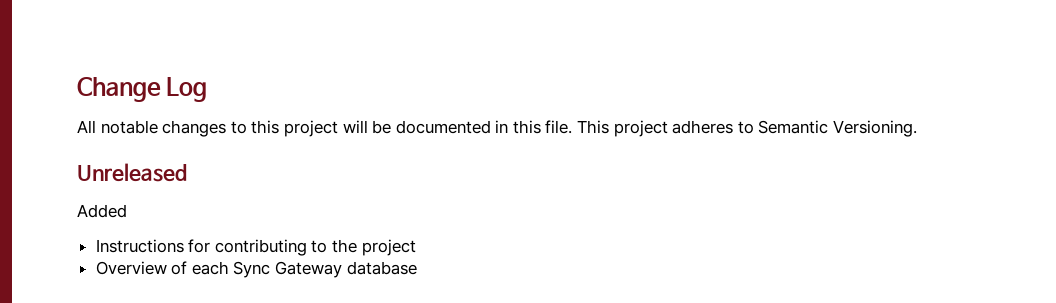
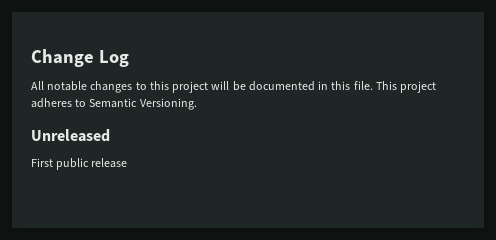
[77,204,127,218] [95,239,416,256] [95,261,417,278] Added // Instructions for contributing to the project // Overview of each Sync Gateway database -> [31,158,128,170] First public release

